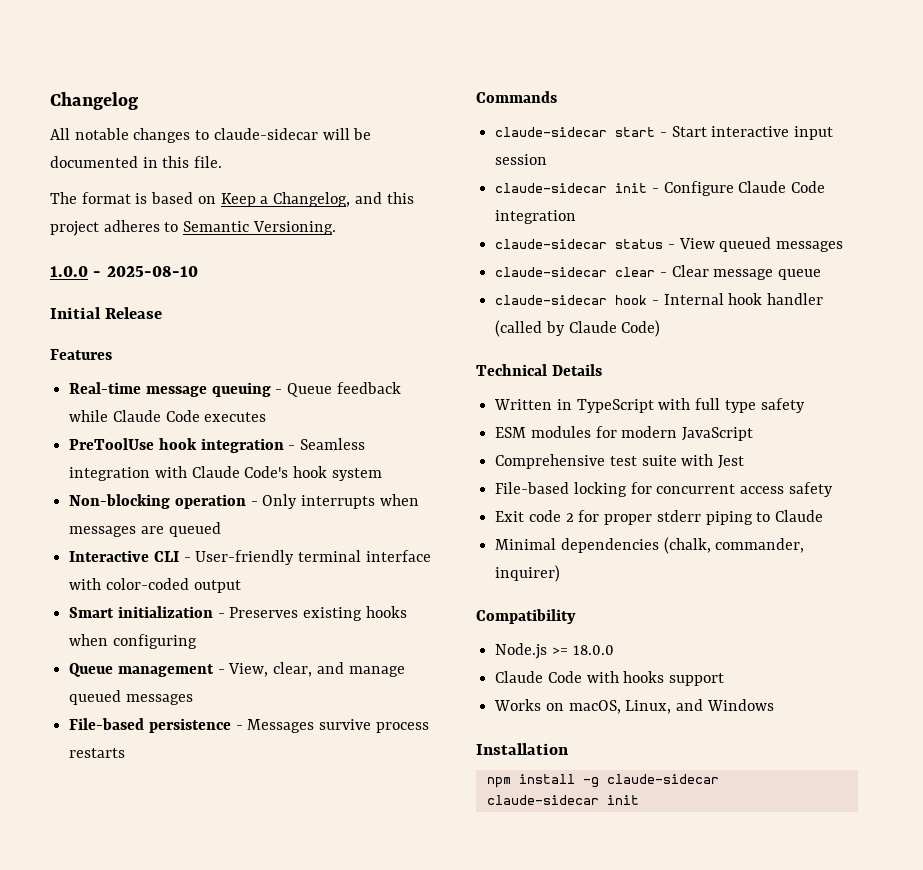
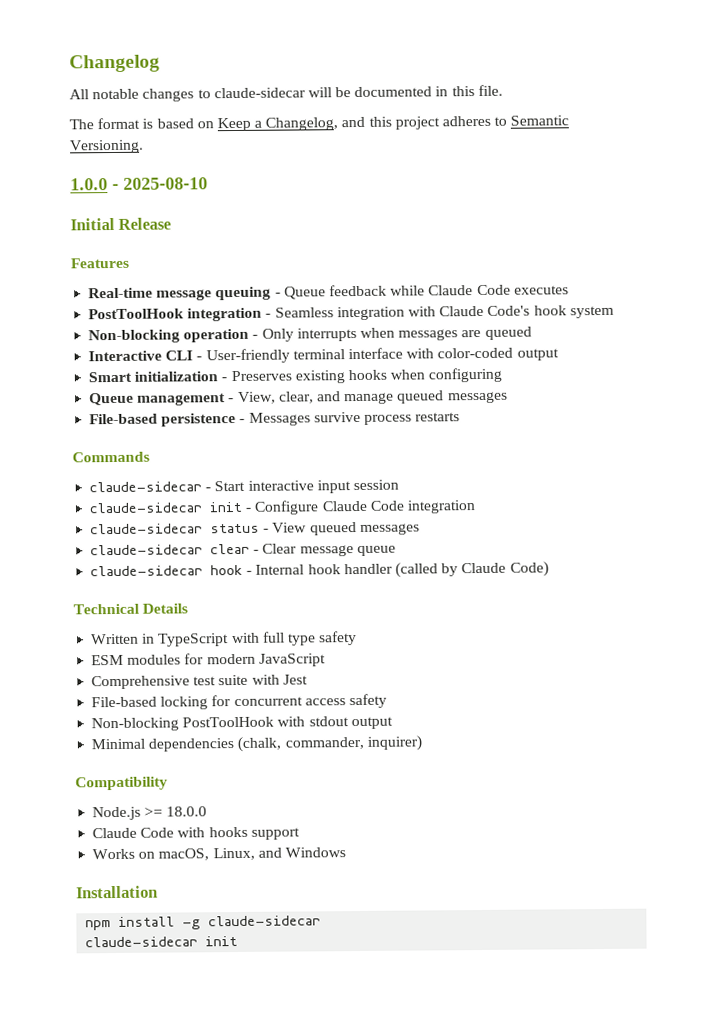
[69,438,197,450] PreToolUse hook -> [88,308,185,320] PostToolHook
[615,127,656,137] start -> (203, 487) none
[495,510,824,525] Exit code 2 for proper stderr piping to Claude -> [91,716,393,732] Non-blocking PostToolHook with stdout output

